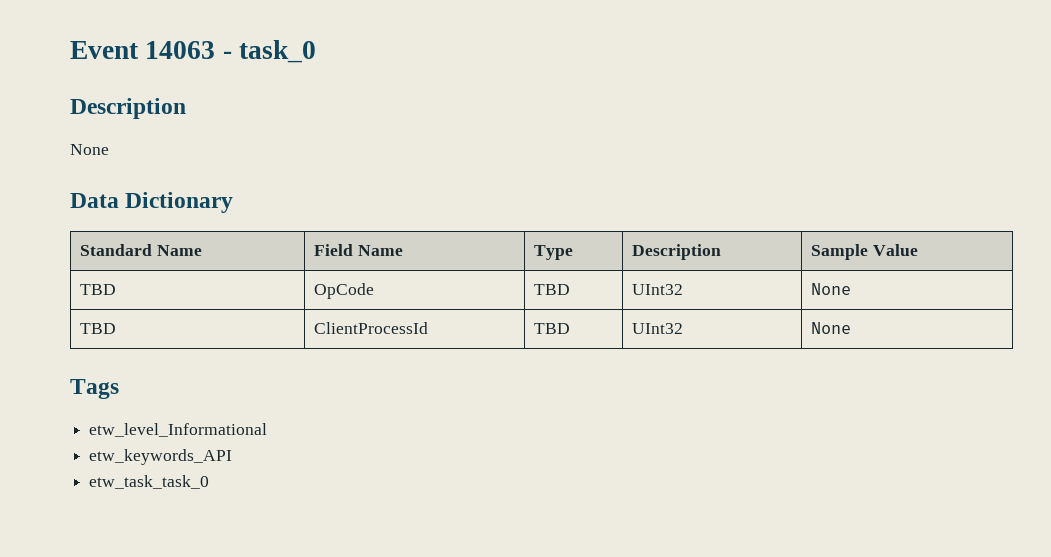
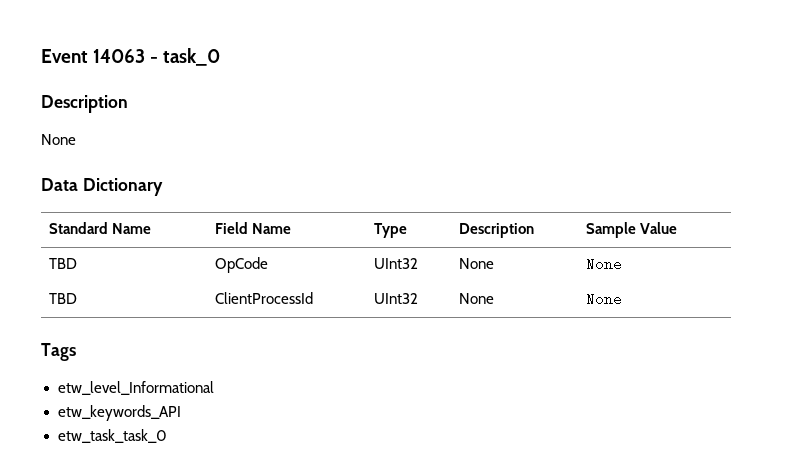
[534,284,571,295] [632,284,684,295] TBD | UInt32 -> [374,258,419,269] [459,258,495,269] UInt32 | None
[534,323,571,334] [632,323,684,334] TBD | UInt32 -> [374,293,419,304] [459,293,495,304] UInt32 | None

